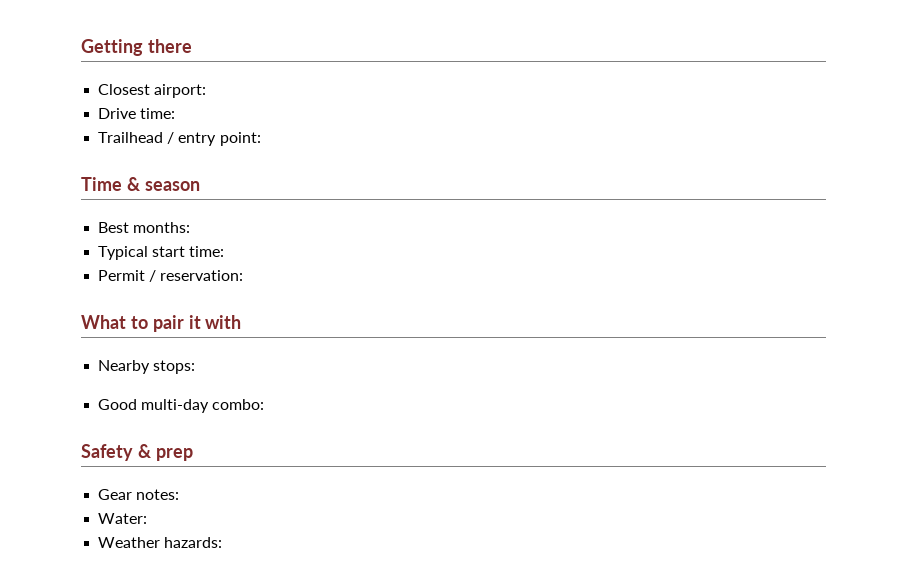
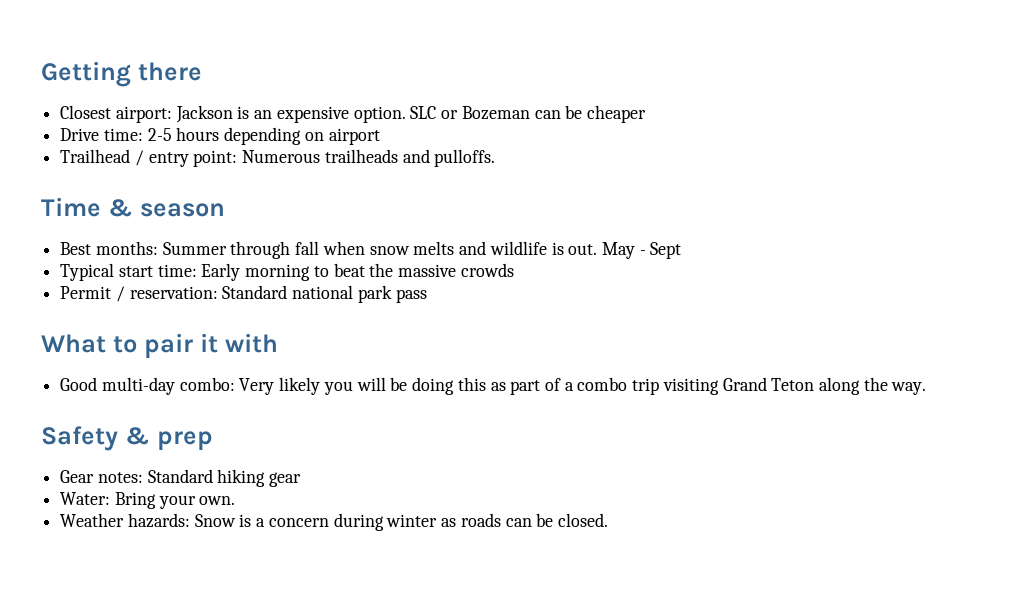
[98,108,176,119] // Drive time: -> [175,105,646,123] [60,127,380,145] Jackson is an expensive option. SLC or Bozeman can be cheaper // Drive time: 2-5 hours depending on airport
(261, 139) none -> [242,149,496,167] Numerous trailheads and pulloffs.
[98,246,225,260] // Typical start time: -> [162,241,682,259] [60,263,514,281] Summer through fall when snow melts and wildlife is out. May - Sept // Typical start time: Early morning to beat the massive crowds
(244, 275) none -> [222,285,427,303] Standard national park pass
[98,360,196,374] // Nearby stops: -> (278, 343) none
(265, 404) none -> [239,377,927,395] Very likely you will be doing this as part of a combo trip visiting Grand Teton along the way.
[98,513,148,524] [98,537,223,548] // Water: // Weather hazards: -> [147,469,302,487] [60,492,236,509] [60,513,608,531] Standard hiking gear // Water: Bring your own. // Weather hazards: Snow is a concern during winter as roads can be closed.

